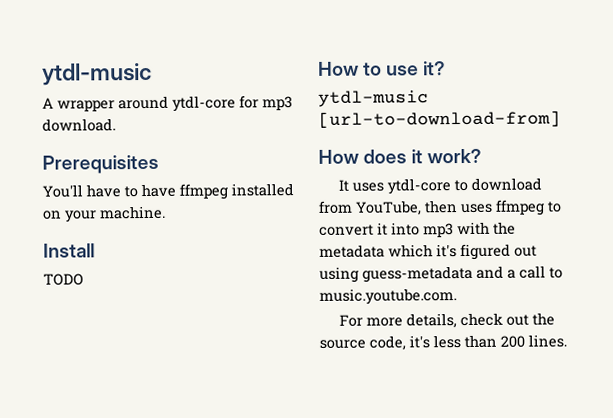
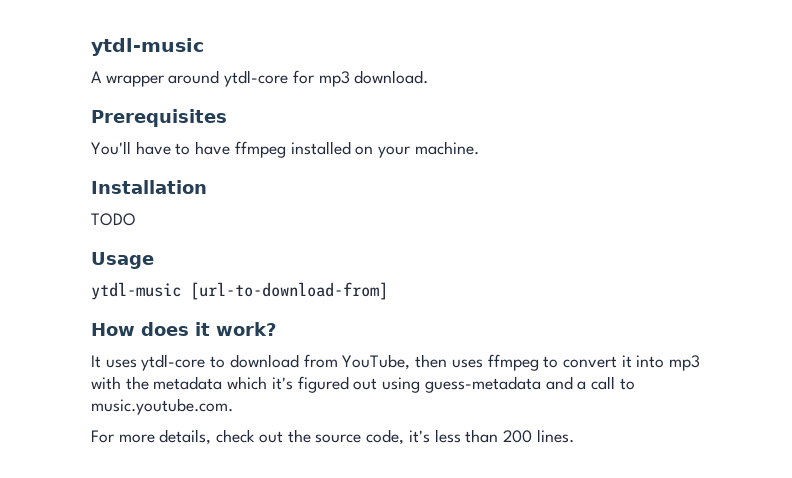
[43,243,95,258] Install -> [91,180,207,194] Installation
[318,61,447,76] How to use it? -> [91,252,154,269] Usage

